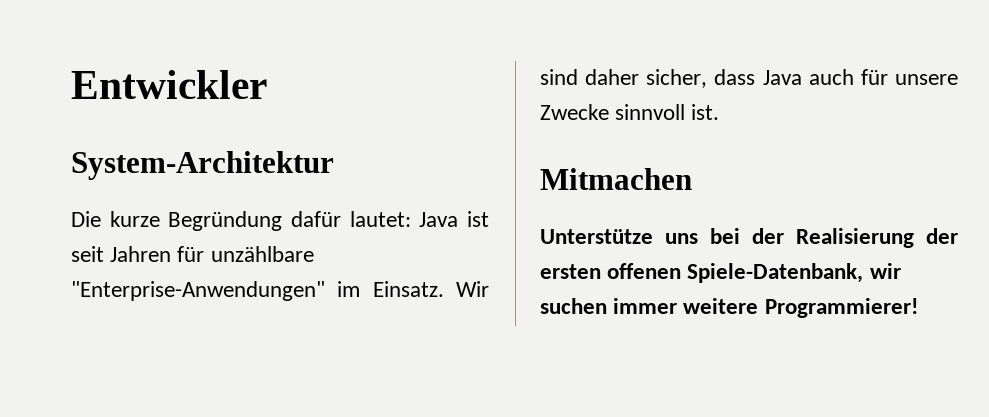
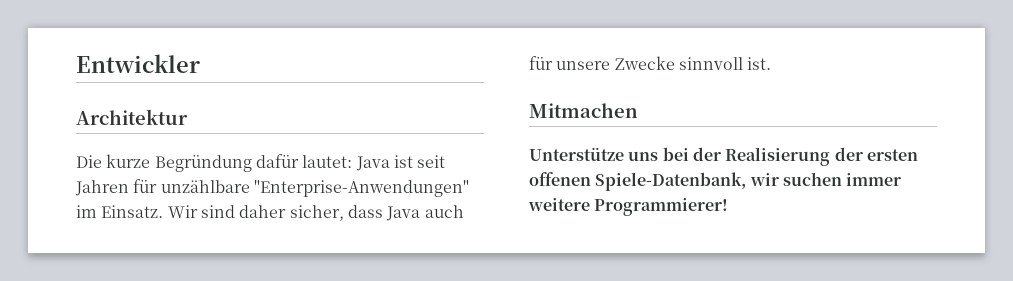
[71,151,334,180] System-Architektur -> [76,109,188,125] Architektur

